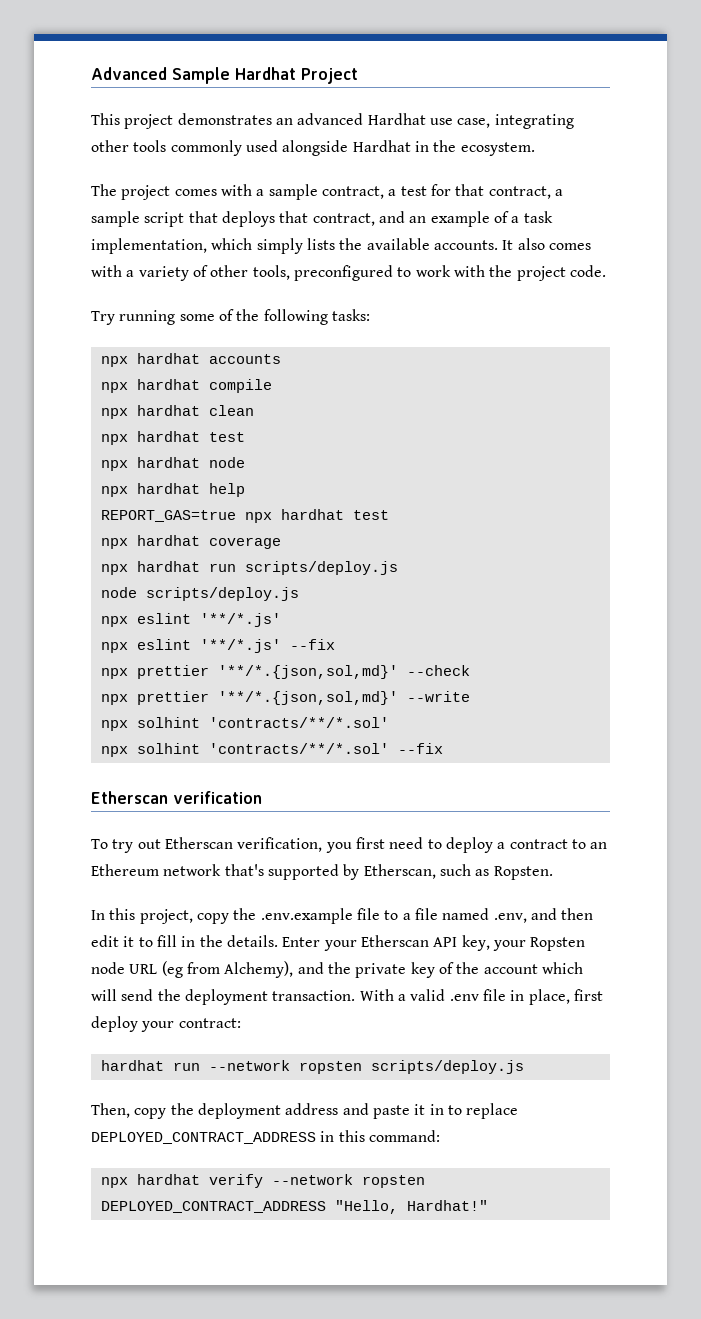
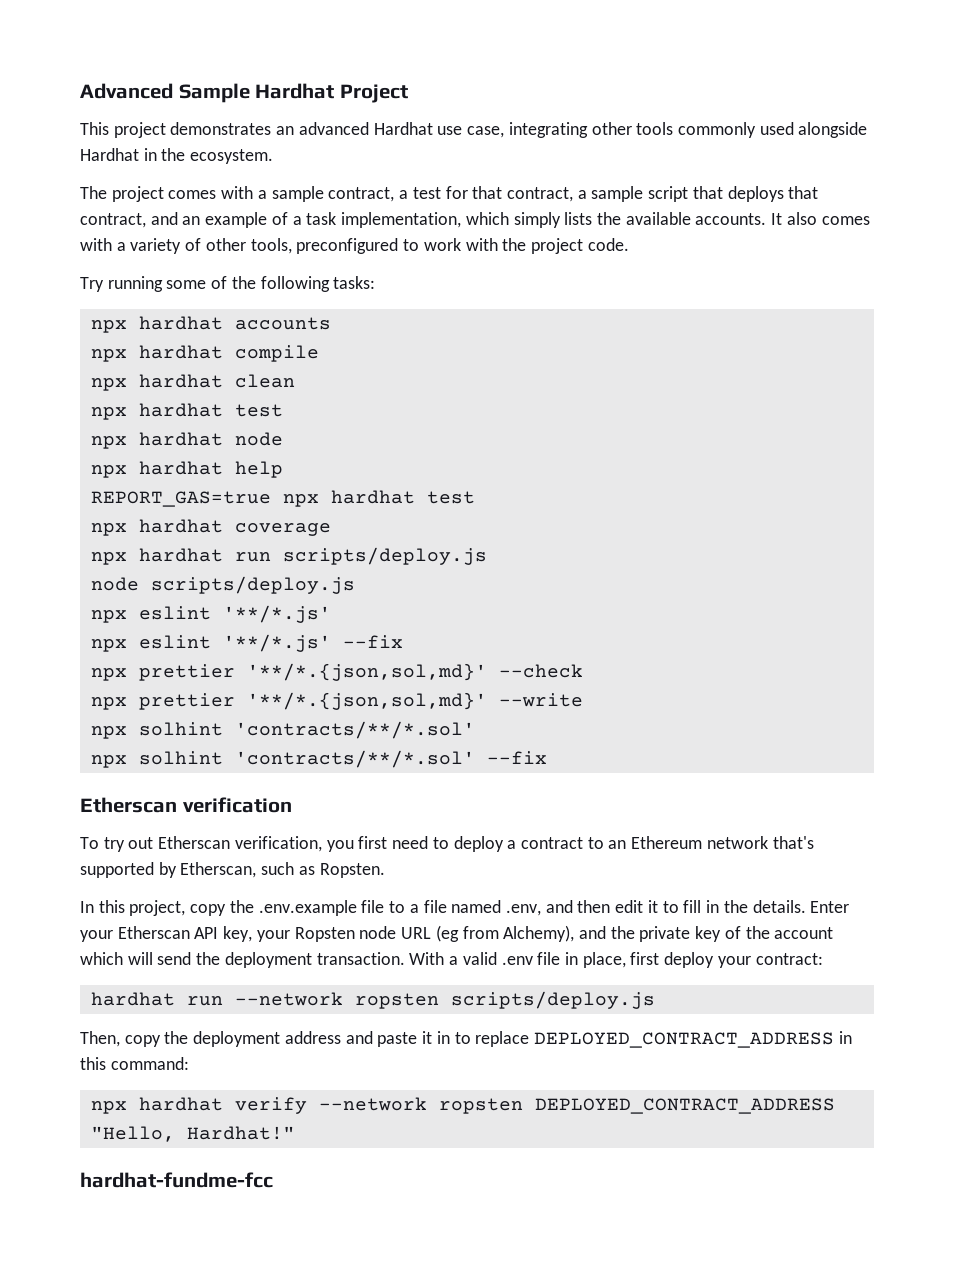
(488, 1205) none -> [80,1172,273,1188] // hardhat-fundme-fcc

